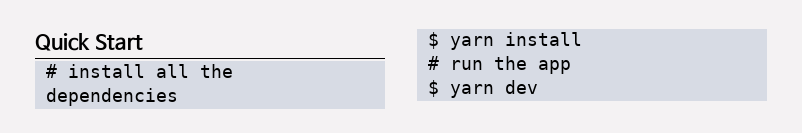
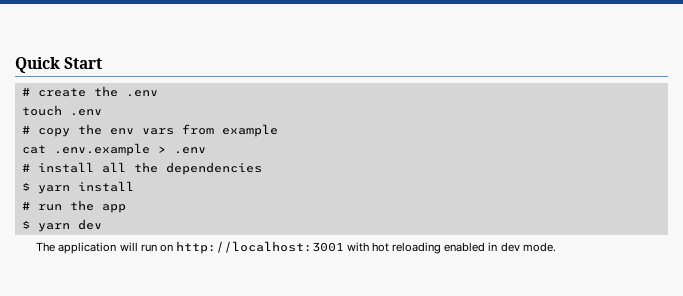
(143, 42) none -> [21,86,158,97] [21,105,102,116] [21,124,278,137] [21,143,206,156] // # create the .env // touch .env // # copy the env vars from example // cat .env.example > .env
(538, 87) none -> [36,241,556,254] // The application will run on http://localhost:3001 with hot reloading enabled in dev mode.

